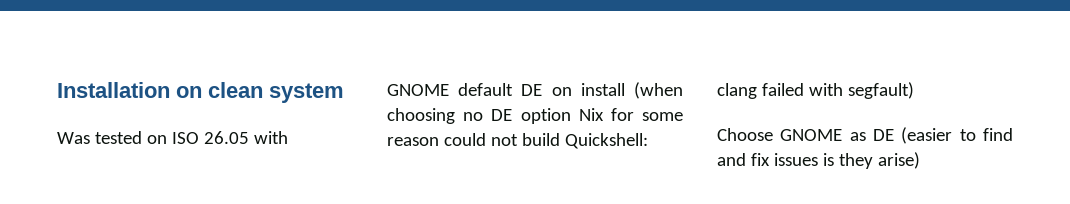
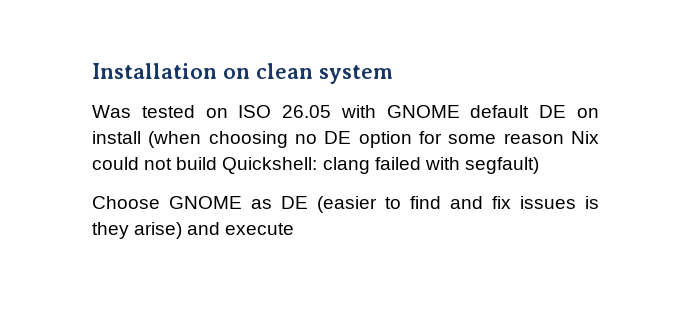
[578,108,604,121] Nix -> (412, 139) none
(439, 141) none -> [571,131,599,144] Nix
(920, 160) none -> [187,222,295,235] and execute

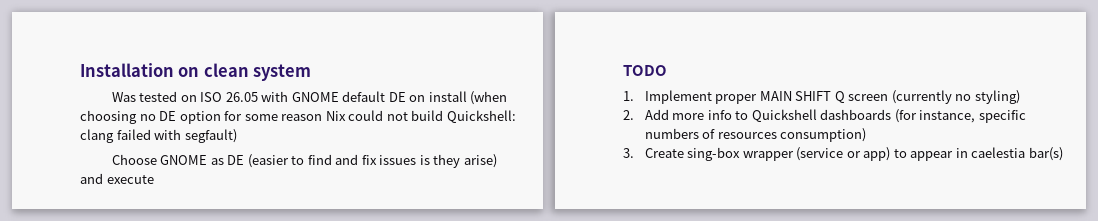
(295, 229) none -> [623,65,667,76] [623,90,1020,104] [623,109,1026,123] [644,128,867,142] [623,147,1063,161] // TODO // 1. Implement proper MAIN SHIFT Q screen (currently no styling) // 2. Add more info to Quickshell dashboards (for instance, specific numbers of resources consumption) // 3. Create sing-box wrapper (service or app) to appear in caelestia bar(s)

